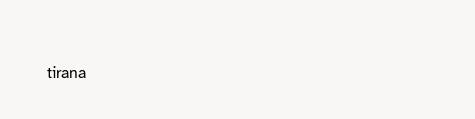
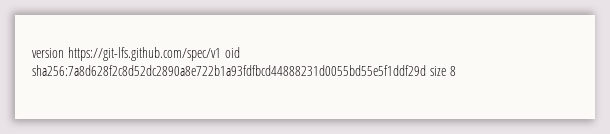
[47,66,86,78] tirana -> [32,47,240,61] [32,65,456,76] version https://git-lfs.github.com/spec/v1 oid sha256:7a8d628f2c8d52dc2890a8e722b1a93fdfbcd44888231d0055bd55e5f1ddf29d size 8

